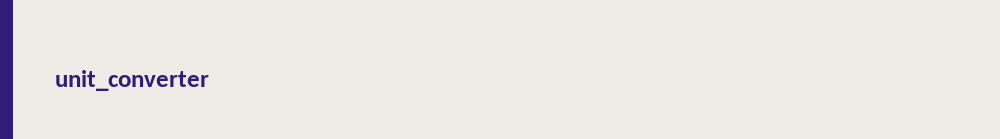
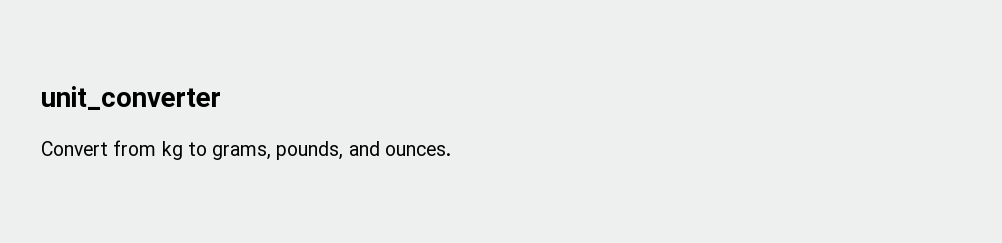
(209, 80) none -> [41,140,451,160] // Convert from kg to grams, pounds, and ounces.

